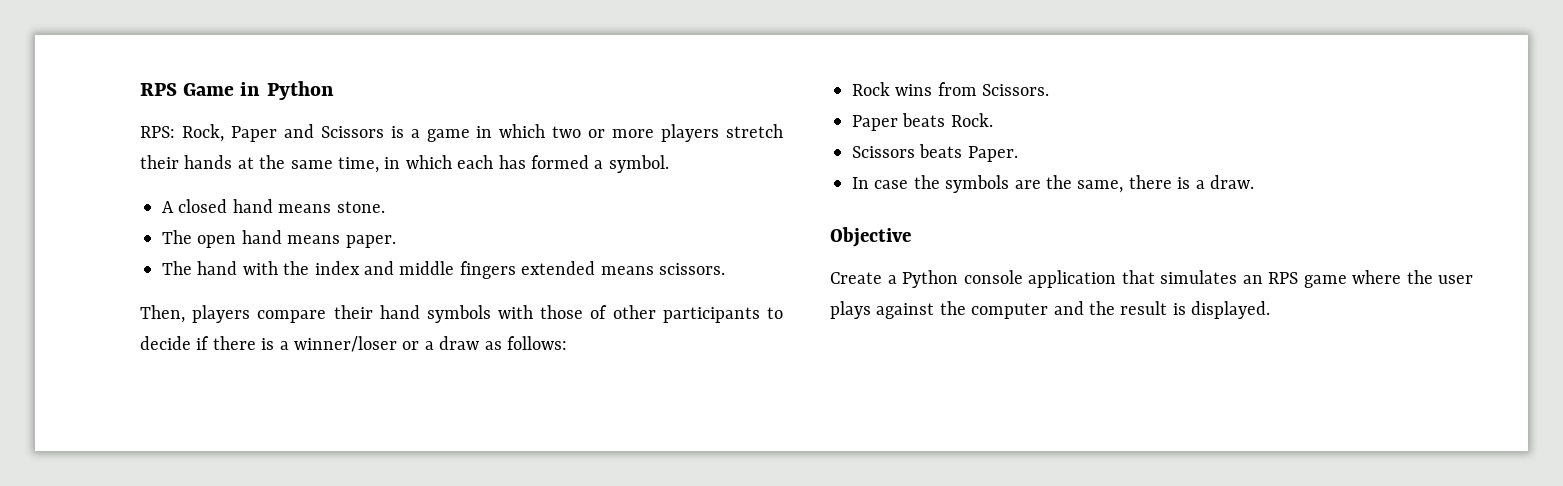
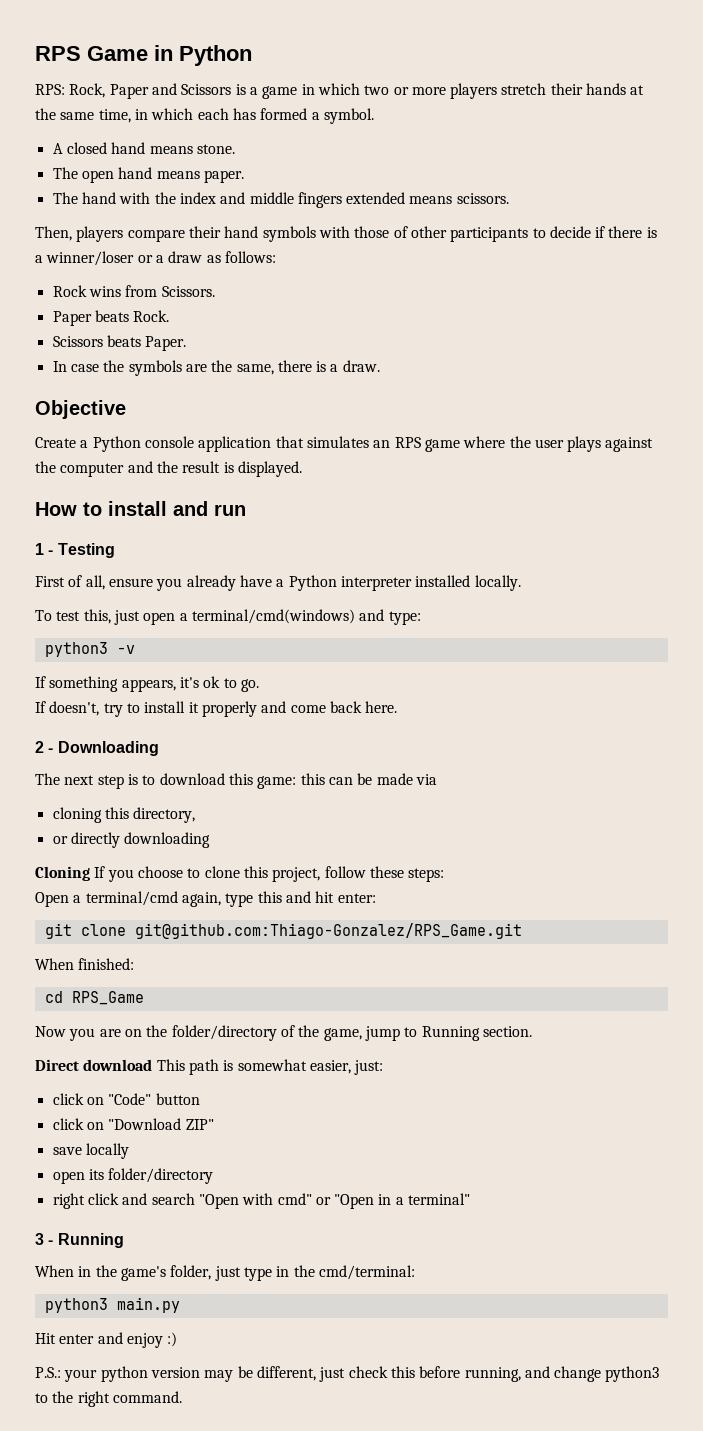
(1271, 310) none -> [35,501,246,516] [35,543,115,558] [35,575,521,591] [35,609,421,625] [44,642,135,657] [35,676,259,692] [35,701,398,717] [35,741,159,756] [35,773,437,789] [52,807,196,823] [52,832,211,848] [35,866,445,882] [35,891,376,907] [44,923,522,939] [35,958,135,970] [44,991,144,1005] [35,1025,532,1041] [35,1059,384,1075] [52,1093,200,1105] [52,1118,214,1130] [52,1143,129,1159] [52,1168,214,1184] [52,1193,471,1209] [35,1233,124,1248] [35,1265,415,1281] [44,1297,180,1313] [35,1332,178,1348] [35,1366,660,1382] [35,1391,182,1407] // How to install and run // 1 - Testing // First of all, ensure you already have a Python interpreter installed locally. // To test this, just open a terminal/cmd(windows) and type: // python3 -v // If something appears, it's ok to go. // If doesn't, try to install it properly and come back here. // 2 - Downloading // The next step is to download this game: this can be made via // cloning this directory, // or directly downloading // Cloning If you choose to clone this project, follow these steps: // Open a terminal/cmd again, type this and hit enter: // git clone git@github.com:Thiago-Gonzalez/RPS_Game.git // When finished: // cd RPS_Game // Now you are on the folder/directory of the game, jump to Running section. // Direct download This path is somewhat easier, just: // click on "Code" button // click on "Download ZIP" // save locally // open its folder/directory // right click and search "Open with cmd" or "Open in a terminal" // 3 - Running // When in the game's folder, just type in the cmd/terminal: // python3 main.py // Hit enter and enjoy :) // P.S.: your python version may be different, just check this before running, and change python3 to the right command.

